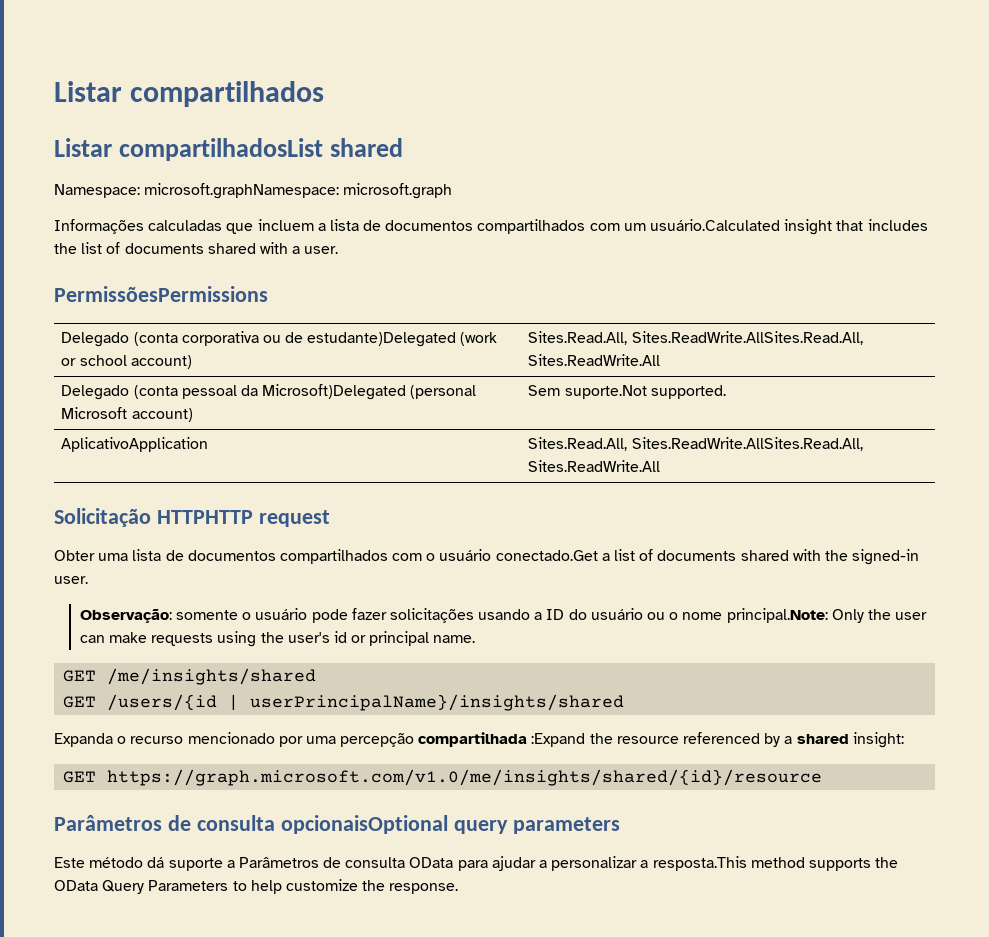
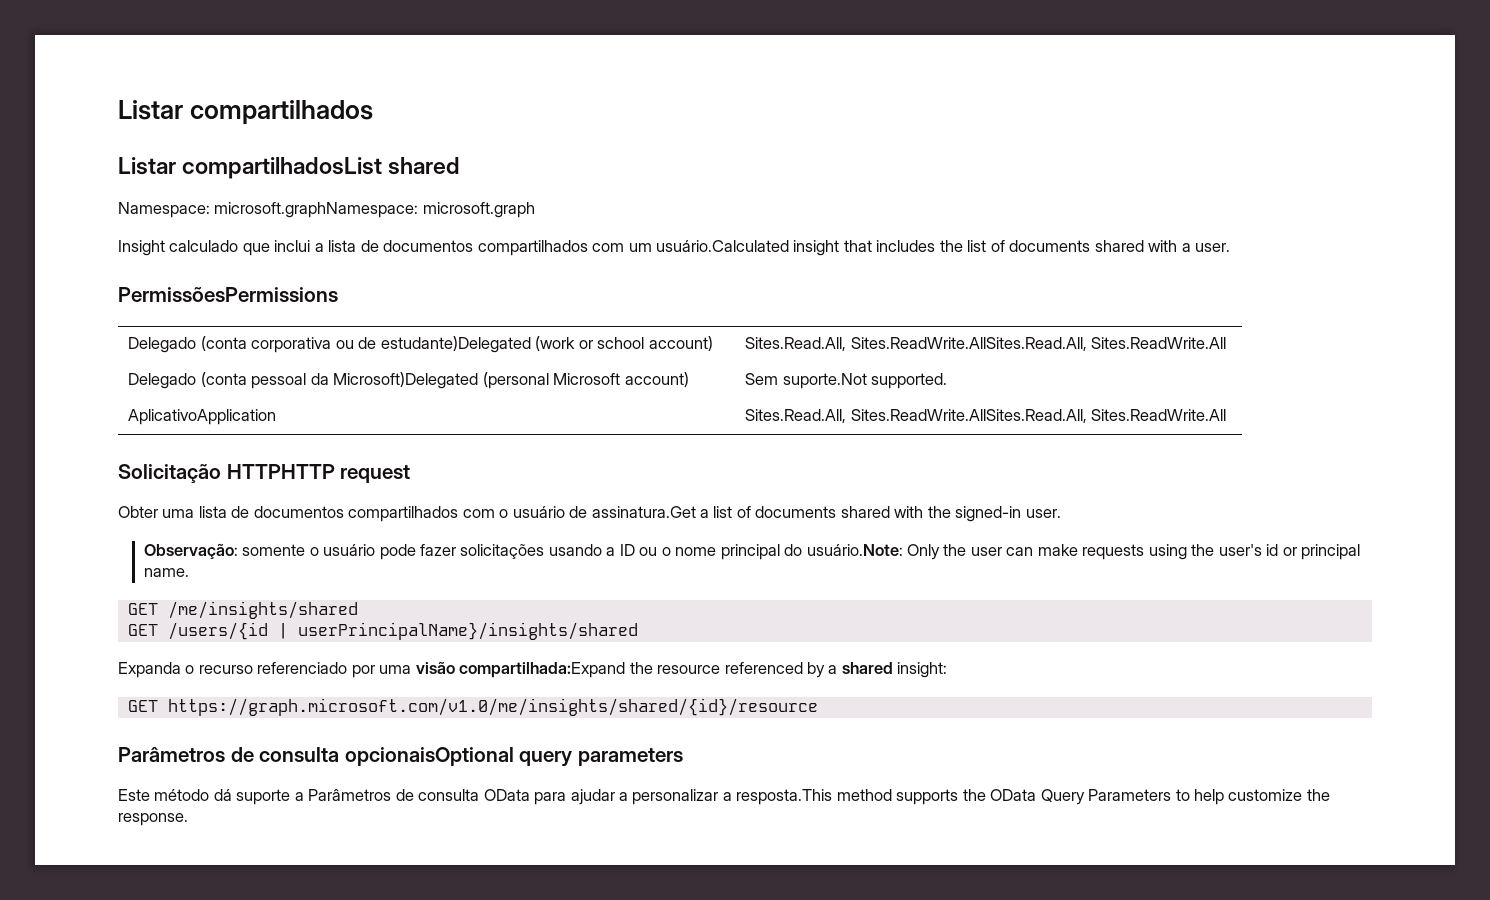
[54,219,314,234] Informações calculadas que incluem -> [118,240,311,256] Insight calculado que inclui
[495,550,598,561] conectado.Get -> [569,506,696,518] de assinatura.Get
[568,608,643,620] do usuário -> (635, 550) none
[726,608,828,623] principal.Note: -> [720,544,903,560] principal do usuário.Note:
[187,732,275,744] mencionado -> [257,662,348,674] referenciado
[340,732,586,747] percepção compartilhada :Expand -> [415,661,626,678] visão compartilhada:Expand

